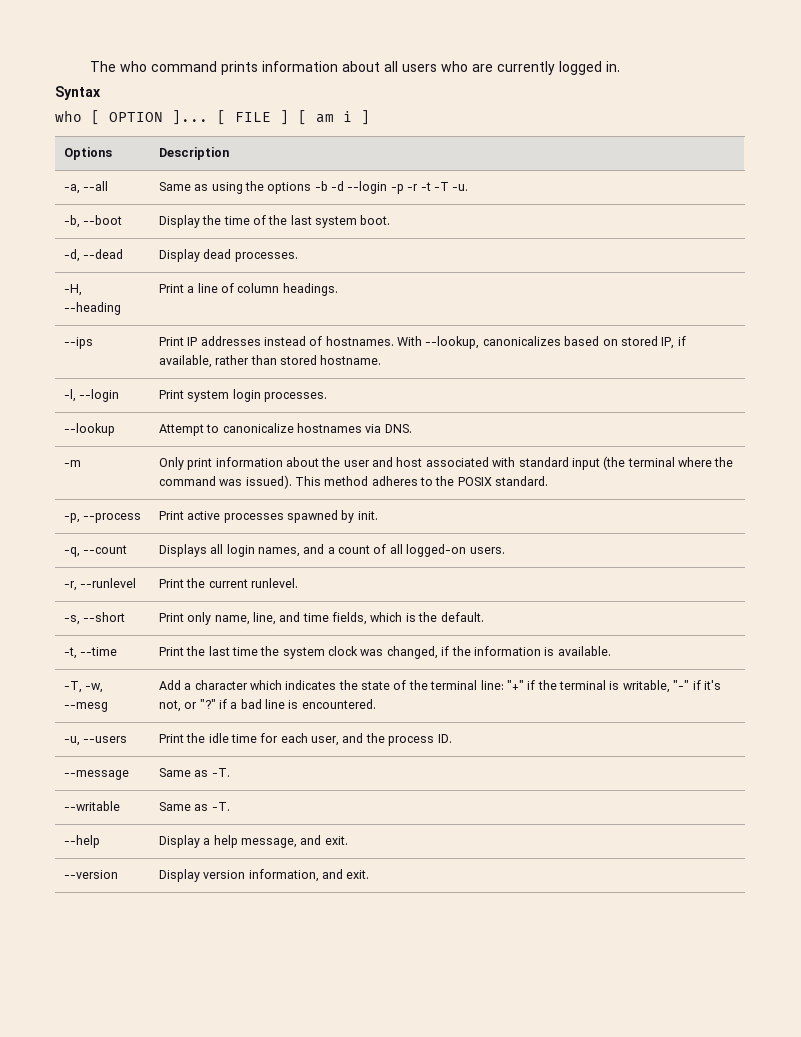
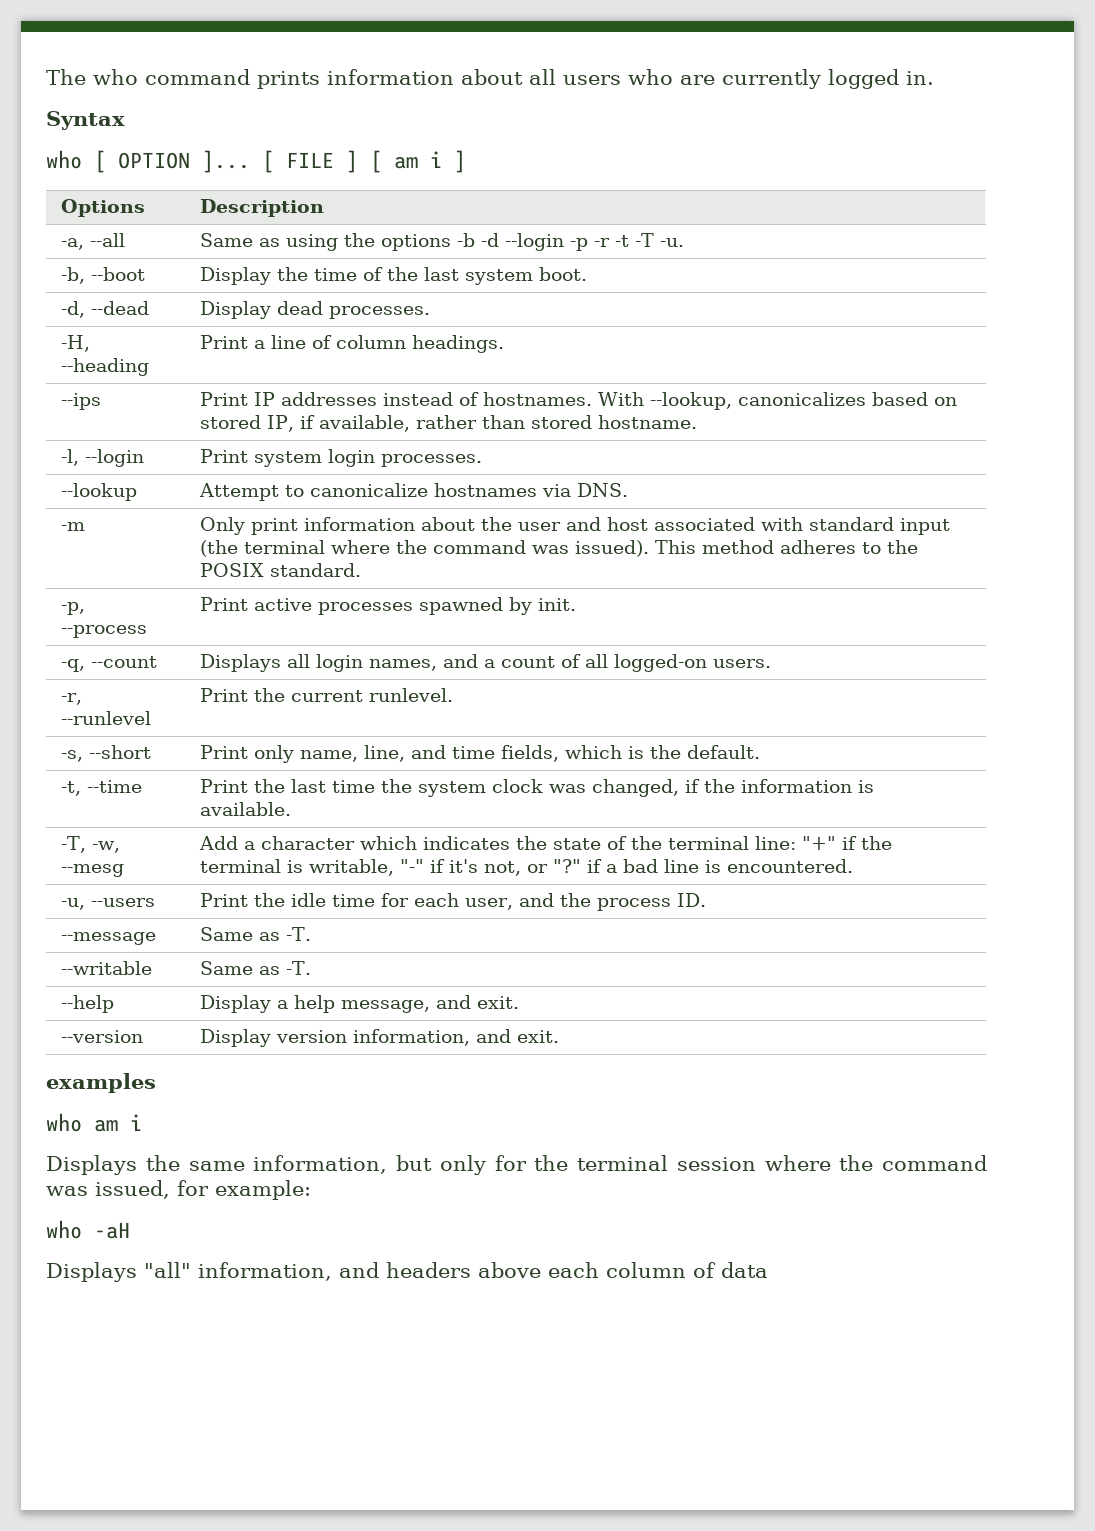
(370, 874) none -> [46,1073,156,1093] [46,1113,142,1132] [46,1155,987,1175] [46,1180,311,1200] [46,1220,130,1239] [46,1262,768,1282] // examples // who am i // Displays the same information, but only for the terminal session where the command was issued, for example: // who -aH // Displays "all" information, and headers above each column of data

